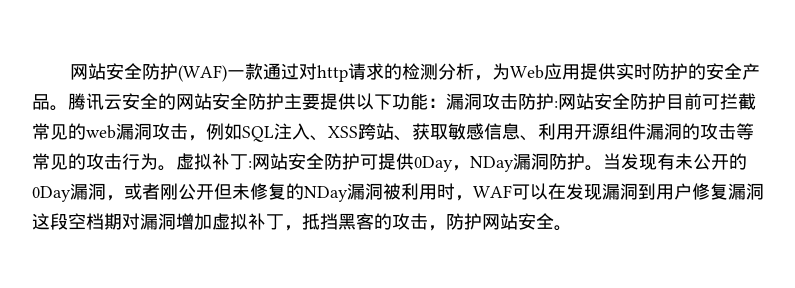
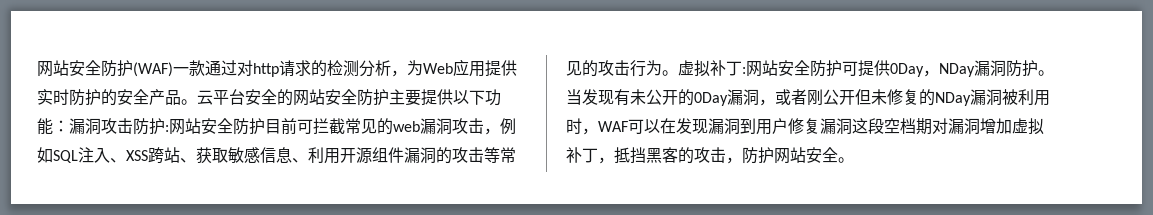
[68,93,122,110] 腾讯云 -> [197,89,245,105] 云平台

